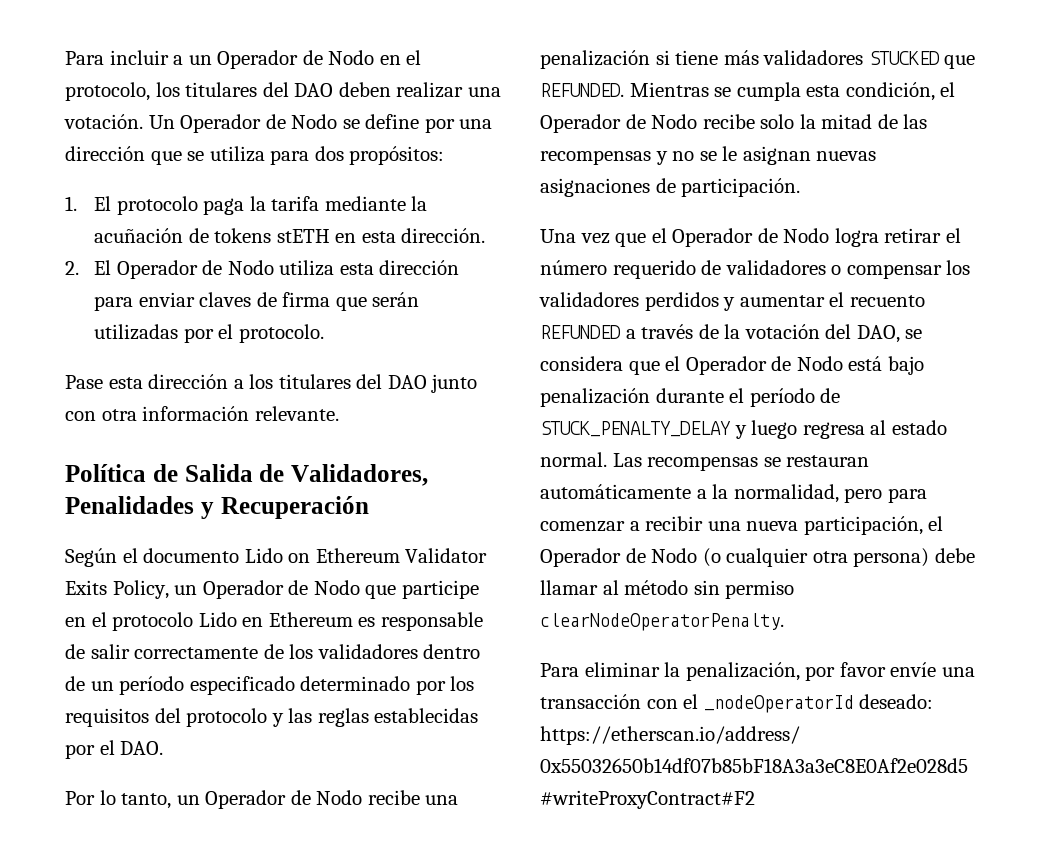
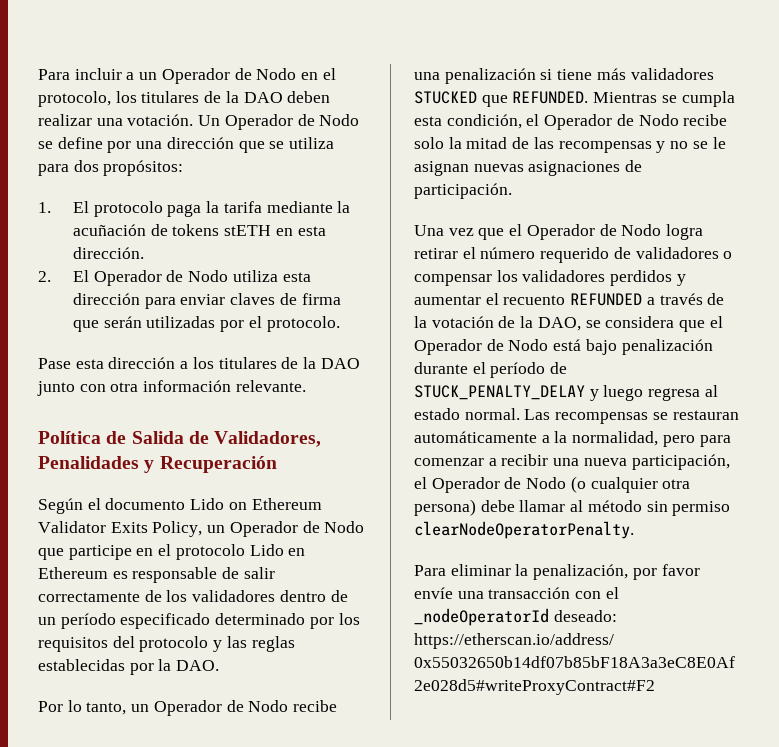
[262,82,289,97] del -> [204,91,239,103] de la
[356,374,383,389] del -> [281,357,317,369] de la
[99,740,115,755] el -> [158,659,172,671] la
[825,324,852,339] del -> [498,316,534,328] de la

